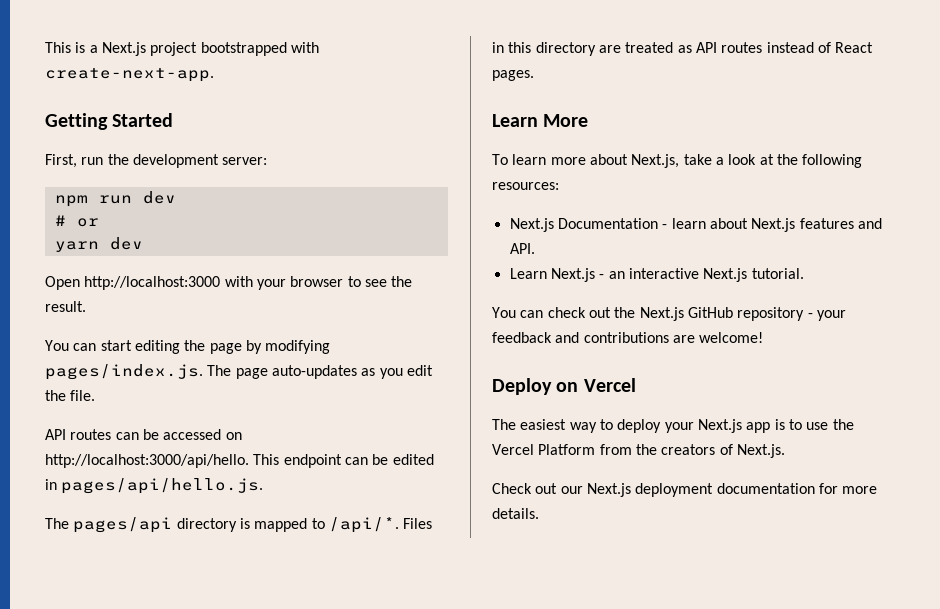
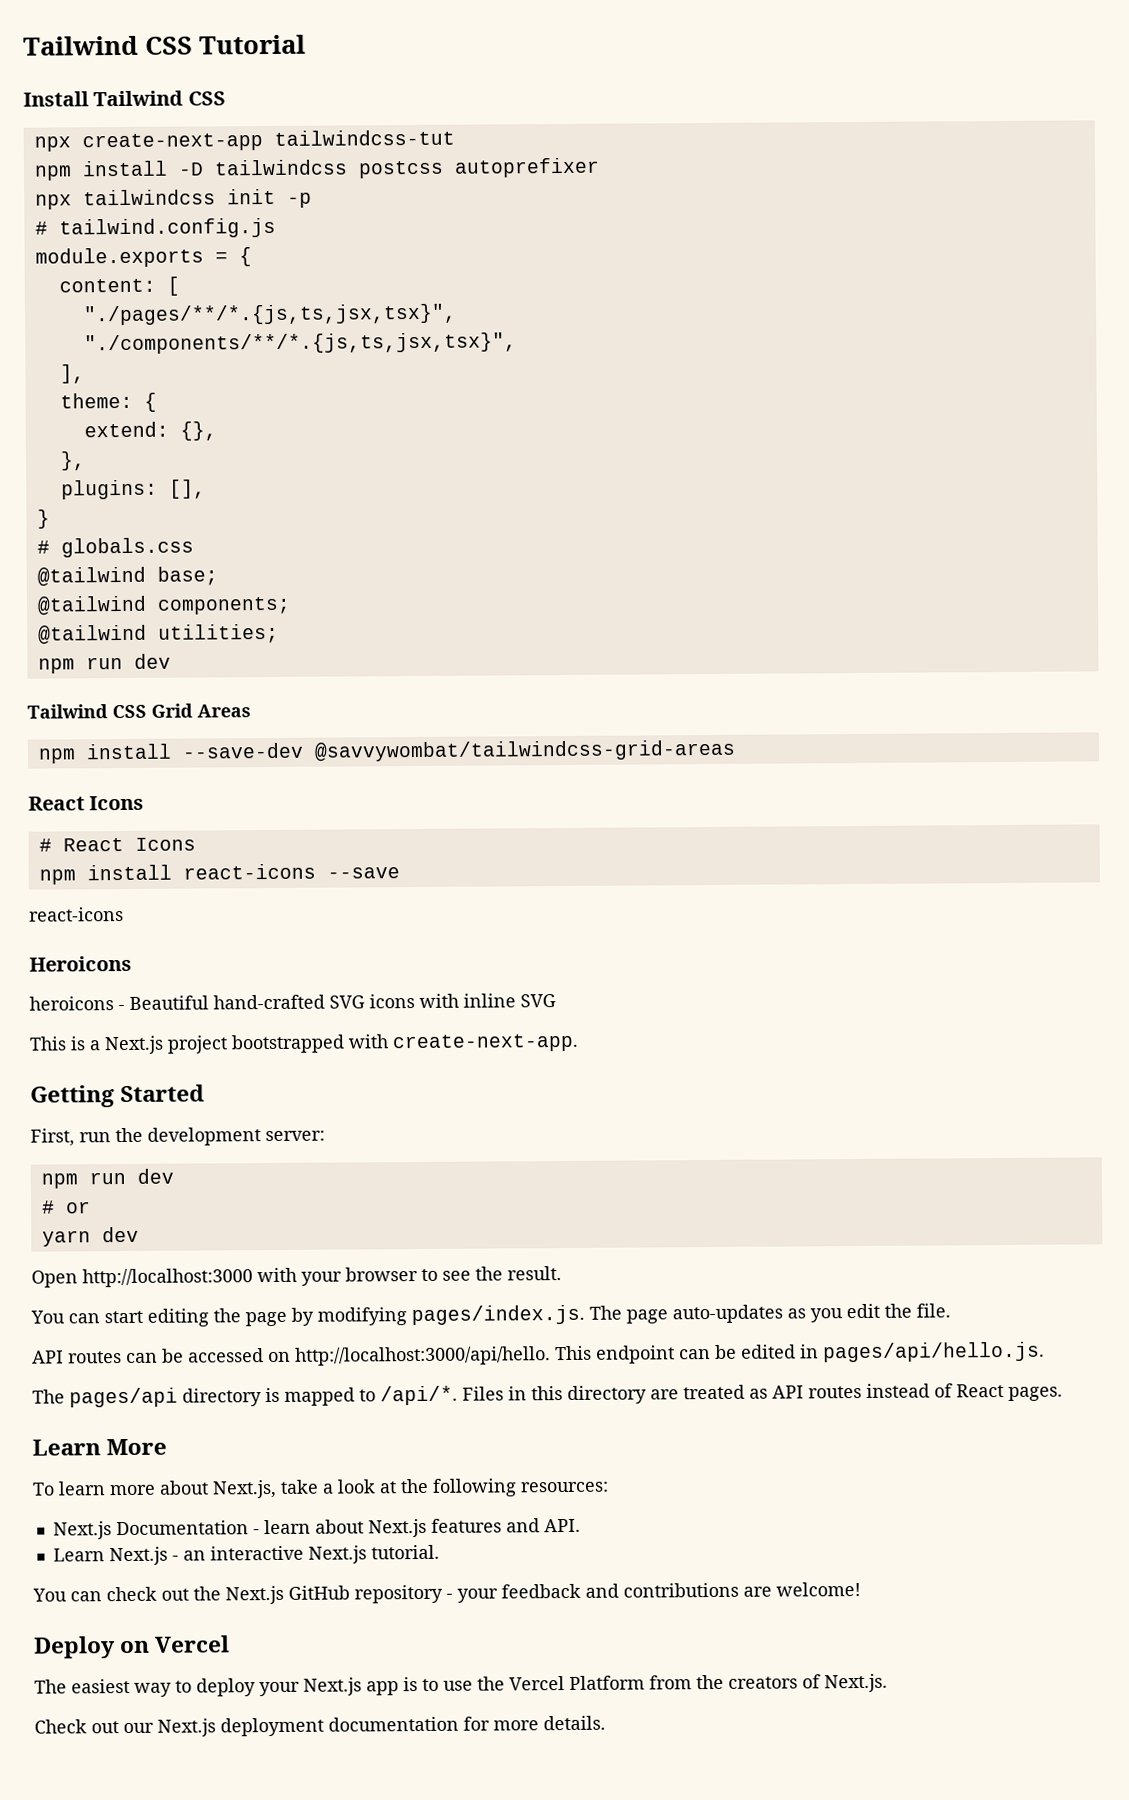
(45, 47) none -> [23,34,306,56] [23,90,226,107] [33,129,455,152] [33,157,600,181] [34,188,312,210] [34,217,276,239] [34,247,252,268] [58,276,180,296] [82,303,457,326] [83,332,517,355] [59,364,85,384] [59,392,157,412] [83,421,217,441] [59,451,86,471] [60,479,206,500] [36,509,50,529] [36,537,194,558] [36,566,218,587] [36,595,291,616] [37,623,279,645] [37,653,171,674] [27,703,251,719] [37,739,736,764] [28,795,145,811] [38,837,196,852] [38,863,400,885] [29,907,124,922] [29,955,132,972] [29,993,556,1011] Tailwind CSS Tutorial // Install Tailwind CSS // npx create-next-app tailwindcss-tut // npm install -D tailwindcss postcss autoprefixer // npx tailwindcss init -p // # tailwind.config.js // module.exports = { // content: [ // "./pages/**/*.{js,ts,jsx,tsx}", // "./components/**/*.{js,ts,jsx,tsx}", // ], // theme: { // extend: {}, // }, // plugins: [], // } // # globals.css // @tailwind base; // @tailwind components; // @tailwind utilities; // npm run dev // Tailwind CSS Grid Areas // npm install --save-dev @savvywombat/tailwindcss-grid-areas // React Icons // # React Icons // npm install react-icons --save // react-icons // Heroicons // heroicons - Beautiful hand-crafted SVG icons with inline SVG //

